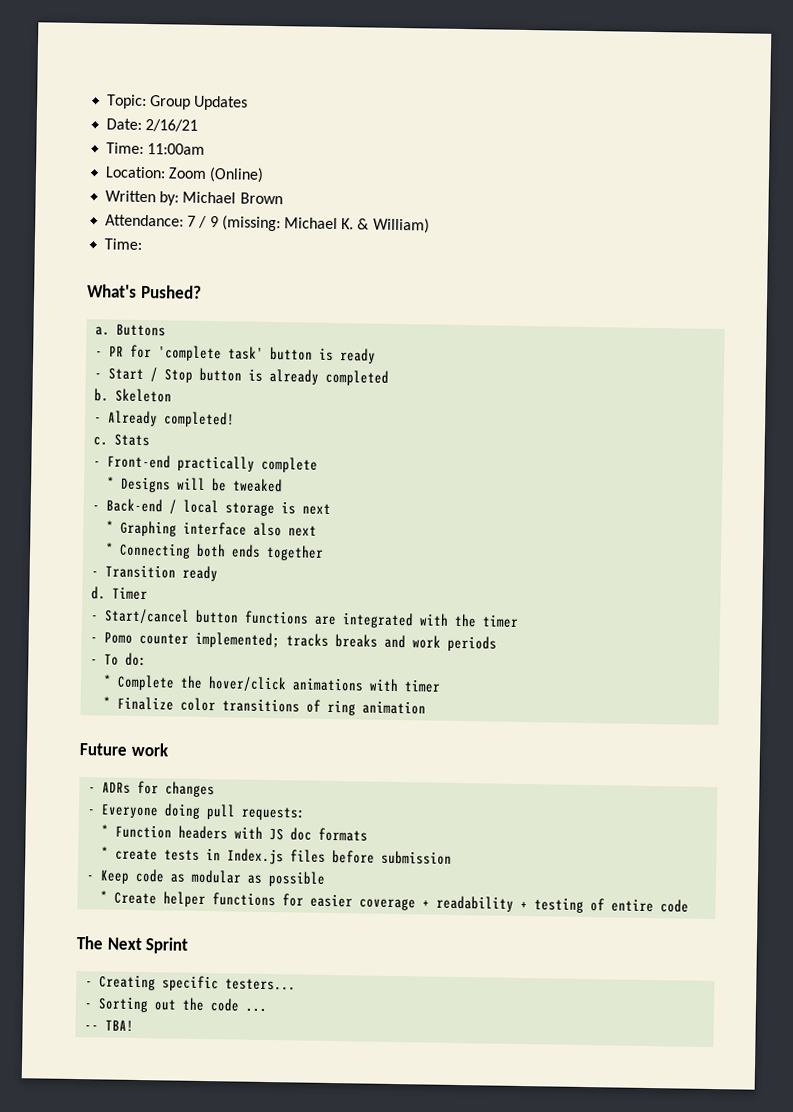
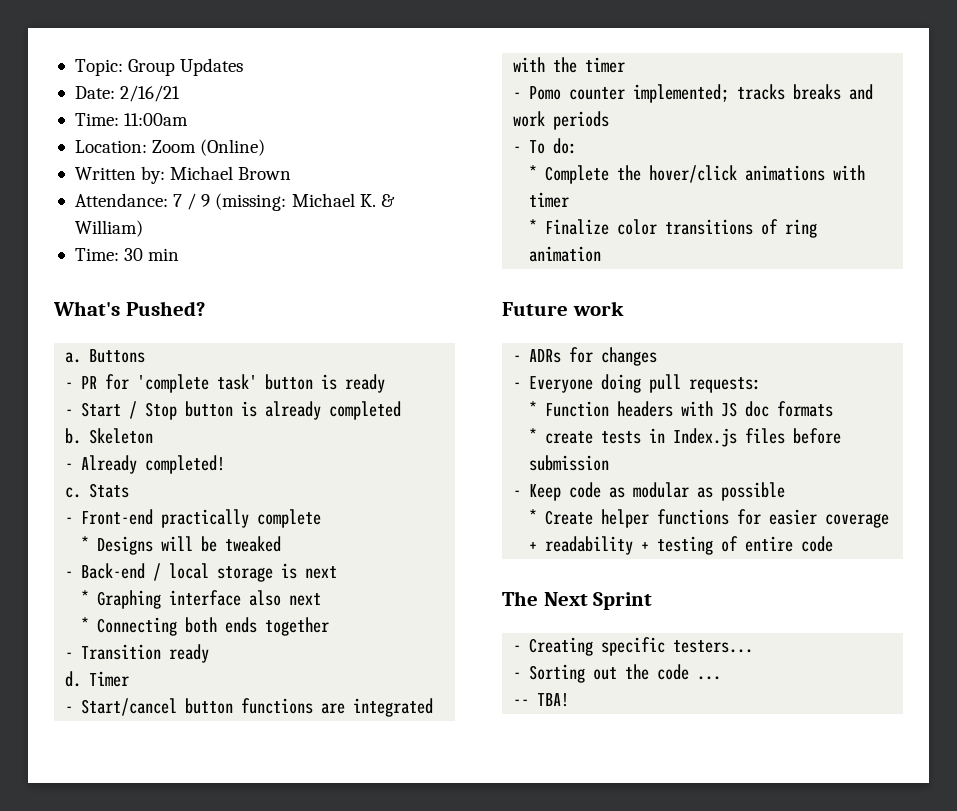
(143, 244) none -> [124,248,180,261] 30 min

